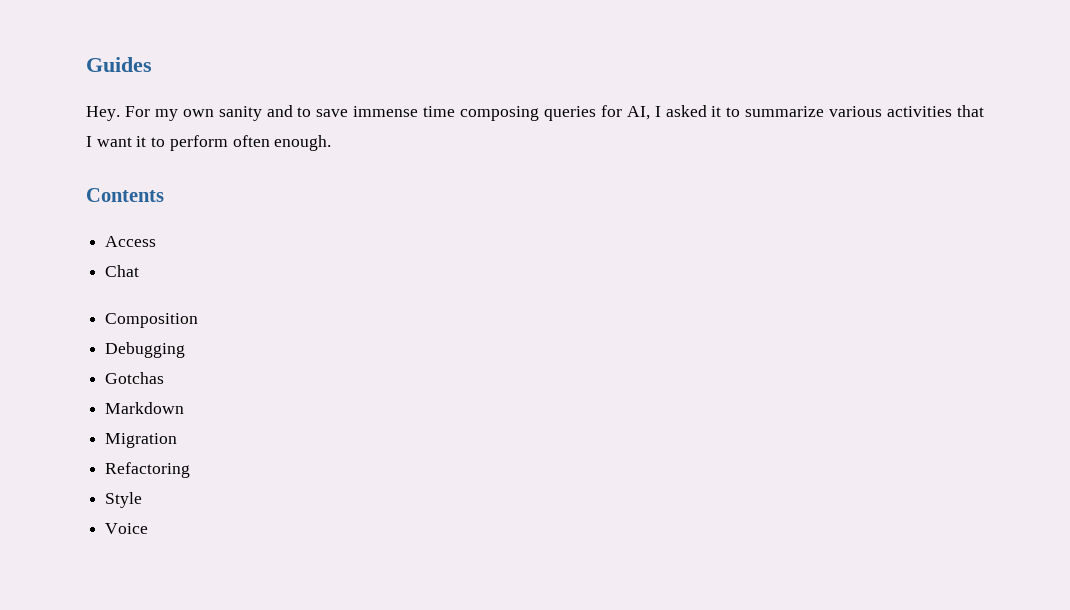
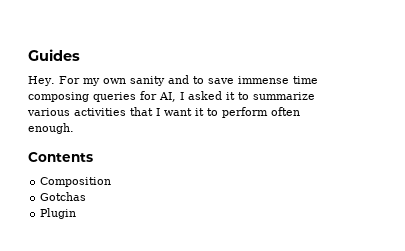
[105,236,157,247] [105,265,140,277] // Access // Chat -> (93, 157) none
[105,342,186,358] // Debugging -> (112, 182) none
[105,402,185,414] [105,433,178,448] [105,462,191,478] [105,492,143,508] [105,523,149,534] Markdown // Migration // Refactoring // Style // Voice -> [40,208,77,219] Plugin

